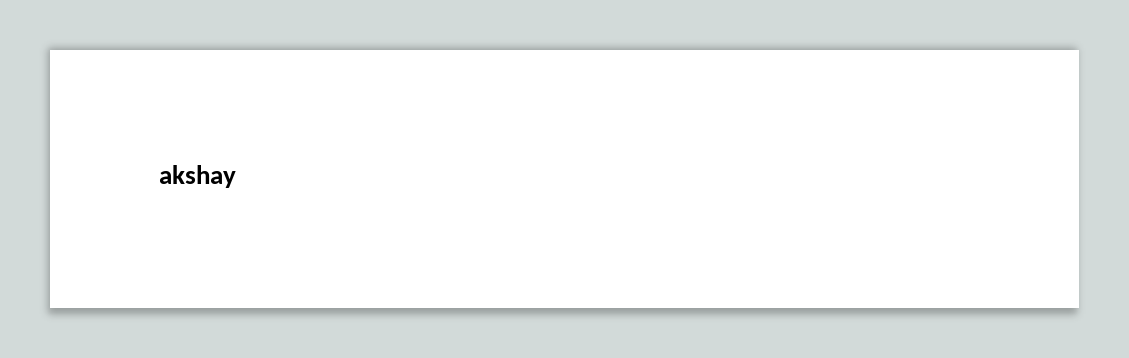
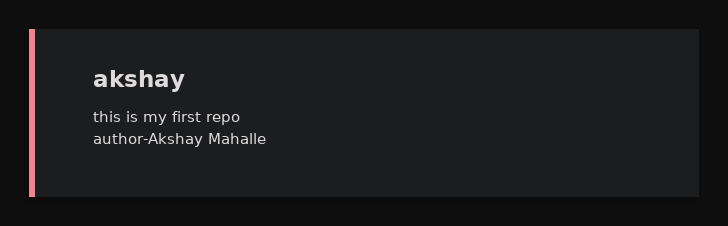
(236, 176) none -> [93,111,240,125] [93,133,266,147] // this is my first repo // author-Akshay Mahalle

